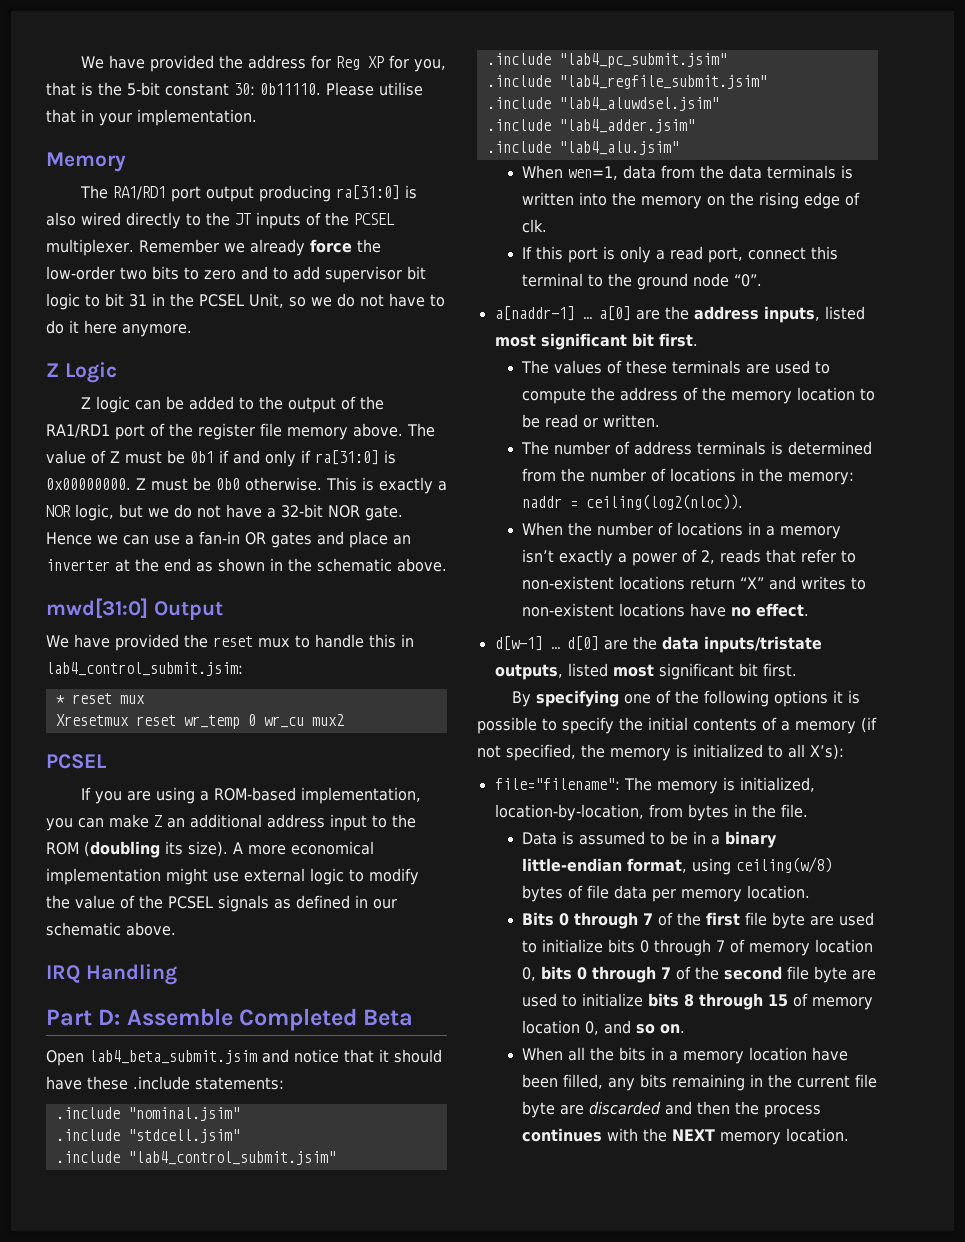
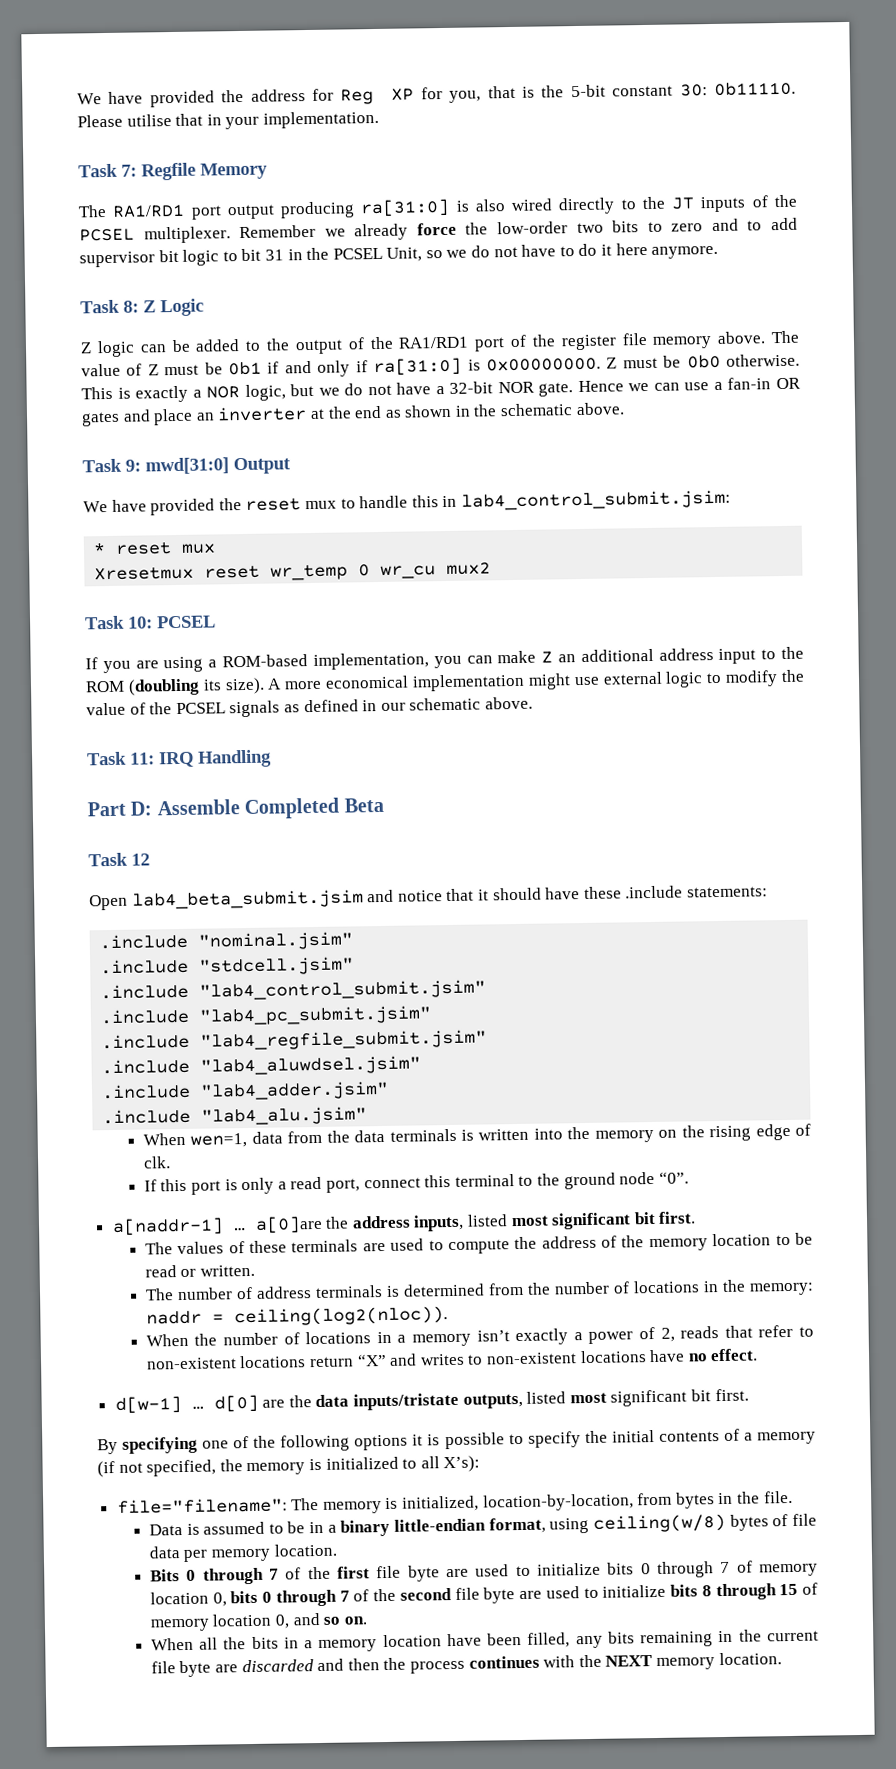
(257, 117) none -> [78,162,196,181] Task 7: Regfile
(192, 330) none -> [80,299,139,314] Task 8:
(447, 565) none -> [82,458,141,473] Task 9:
(344, 720) none -> [84,615,153,630] Task 10:
(176, 929) none -> [86,751,155,766] Task 11:
(414, 1017) none -> [88,852,150,867] // Task 12
[598,306,660,321] a[0] are -> [254,1215,323,1234] a[0]are

